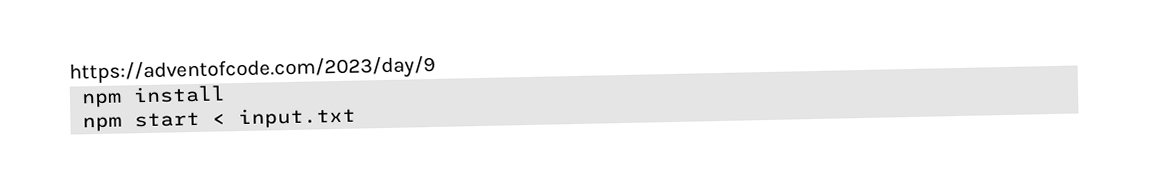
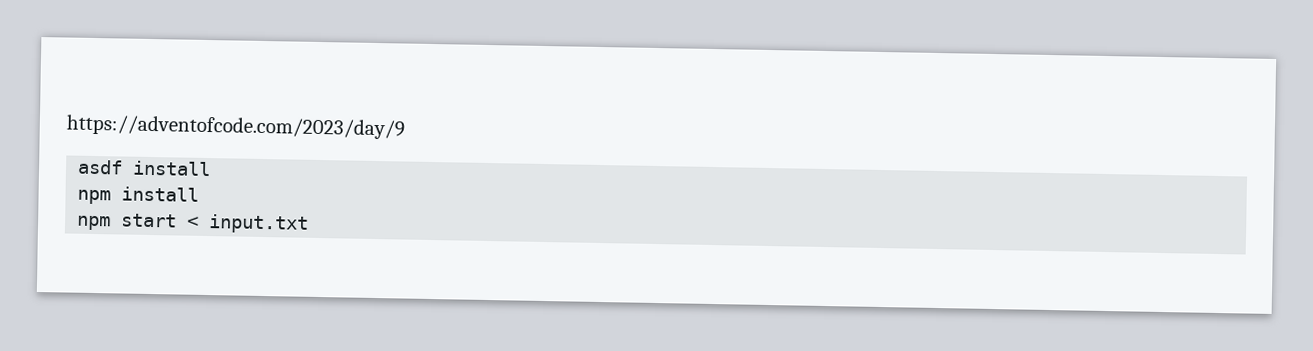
(436, 70) none -> [77,159,212,177] // asdf install

